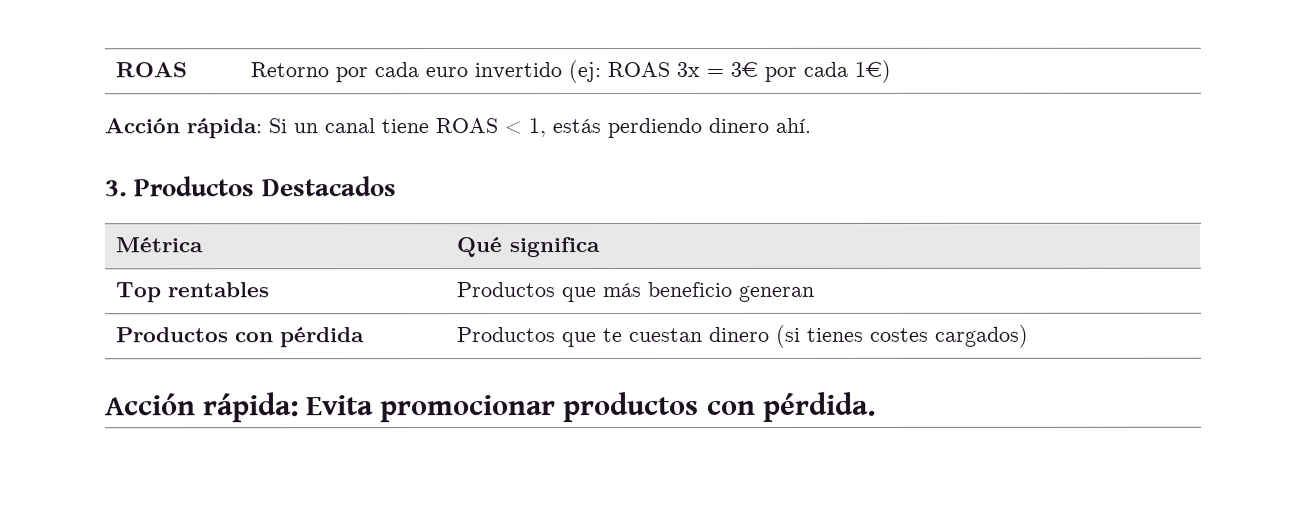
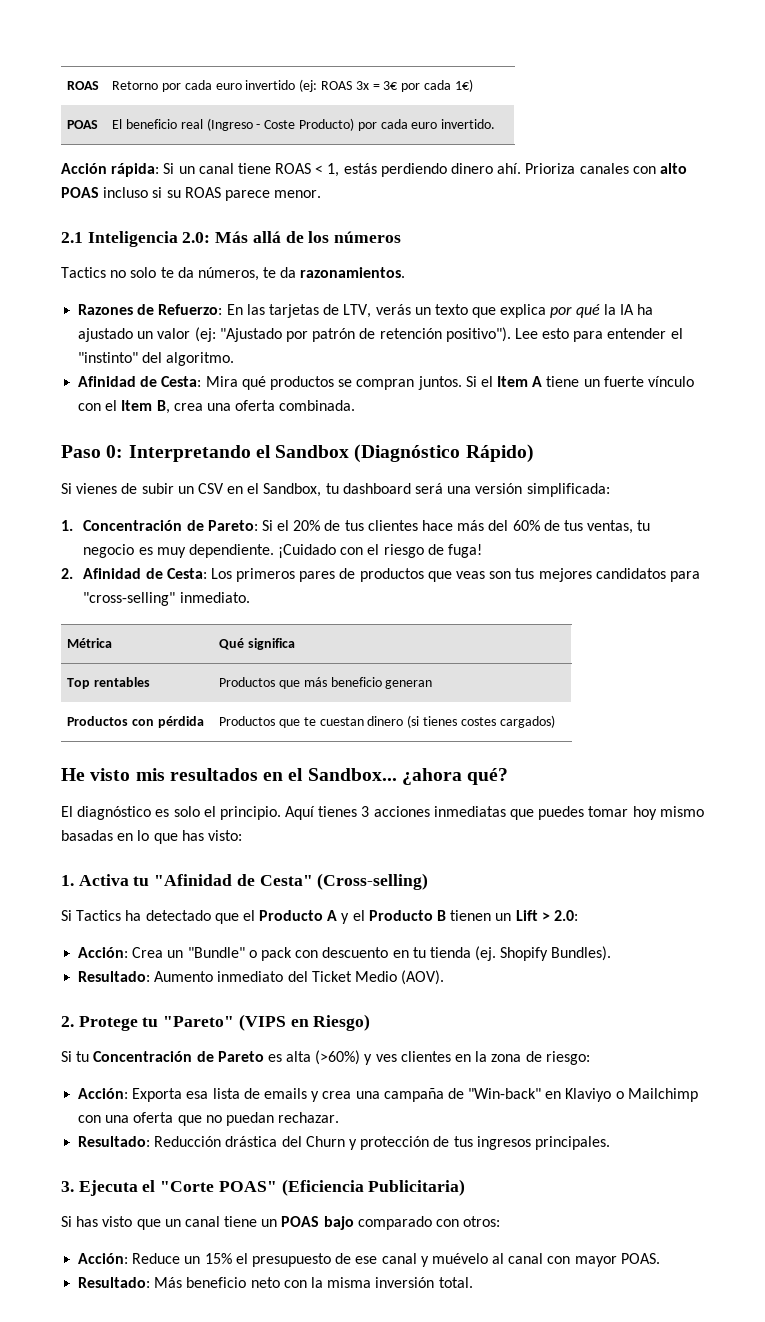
(892, 71) none -> [67,120,99,129] [112,118,496,131] // POAS | El beneficio real (Ingreso - Coste Producto) por cada euro invertido.
[104,176,396,197] // 3. Productos Destacados -> [525,163,687,174] [61,187,322,201] [61,231,402,247] [61,267,406,281] [78,304,654,318] [78,327,683,342] [78,352,235,366] [78,376,695,390] [78,400,356,414] [61,444,534,463] [61,483,610,497] [61,520,651,534] [83,544,482,558] [61,568,700,582] [83,592,250,606] Prioriza canales con alto POAS incluso si su ROAS parece menor. // 2.1 Inteligencia 2.0: Más allá de los números // Tactics no solo te da números, te da razonamientos. // Razones de Refuerzo: En las tarjetas de LTV, verás un texto que explica por qué la IA ha ajustado un valor (ej: "Ajustado por patrón de retención positivo"). Lee esto para entender el "instinto" del algoritmo. // Afinidad de Cesta: Mira qué productos se compran juntos. Si el Item A tiene un fuerte vínculo con el Item B, crea una oferta combinada. // Paso 0: Interpretando el Sandbox (Diagnóstico Rápido) // Si vienes de subir un CSV en el Sandbox, tu dashboard será una versión simplificada: // 1. Concentración de Pareto: Si el 20% de tus clientes hace más del 60% de tus ventas, tu negocio es muy dependiente. ¡Cuidado con el riesgo de fuga! // 2. Afinidad de Cesta: Los primeros pares de productos que veas son tus mejores candidatos para "cross-selling" inmediato.
[105,391,876,423] Acción rápida: Evita promocionar productos con pérdida. -> [61,768,509,785] [61,806,704,820] [61,830,242,844] [61,873,429,890] [61,910,578,924] [78,946,612,961] [78,970,445,985] [61,1014,371,1031] [61,1050,590,1065] [78,1088,698,1102] [78,1112,340,1126] [78,1136,610,1150] [61,1179,466,1196] [61,1216,501,1230] [78,1253,660,1267] [78,1277,473,1288] He visto mis resultados en el Sandbox... ¿ahora qué? // El diagnóstico es solo el principio. Aquí tienes 3 acciones inmediatas que puedes tomar hoy mismo basadas en lo que has visto: // 1. Activa tu "Afinidad de Cesta" (Cross-selling) // Si Tactics ha detectado que el Producto A y el Producto B tienen un Lift > 2.0: // Acción: Crea un "Bundle" o pack con descuento en tu tienda (ej. Shopify Bundles). // Resultado: Aumento inmediato del Ticket Medio (AOV). // 2. Protege tu "Pareto" (VIPS en Riesgo) // Si tu Concentración de Pareto es alta (>60%) y ves clientes en la zona de riesgo: // Acción: Exporta esa lista de emails y crea una campaña de "Win-back" en Klaviyo o Mailchimp con una oferta que no puedan rechazar. // Resultado: Reducción drástica del Churn y protección de tus ingresos principales. // 3. Ejecuta el "Corte POAS" (Eficiencia Publicitaria) // Si has visto que un canal tiene un POAS bajo comparado con otros: // Acción: Reduce un 15% el presupuesto de ese canal y muévelo al canal con mayor POAS. // Resultado: Más beneficio neto con la misma inversión total.

